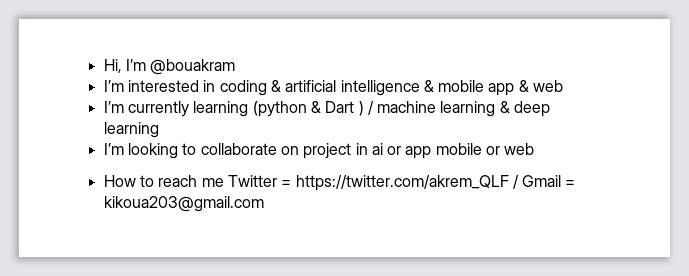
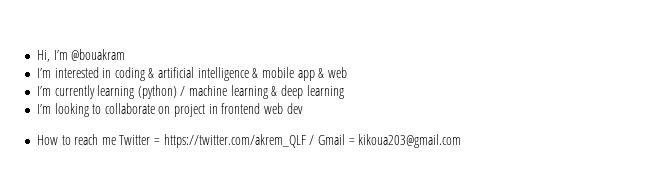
[252,101,364,117] (python & Dart ) -> [137,85,177,99] (python)
[371,143,535,159] ai or app mobile or web -> [221,103,303,114] frontend web dev

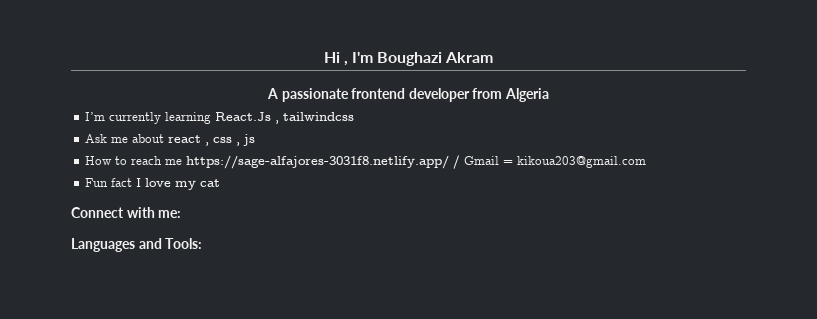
[36,49,126,62] [36,67,347,81] [36,85,344,99] [36,103,303,117] Hi, I’m @bouakram // I’m interested in coding & artificial intelligence & mobile app & web // I’m currently learning (python) / machine learning & deep learning // I’m looking to collaborate on project in frontend web dev -> [323,52,494,66] [266,88,550,102] [85,112,355,124] [85,134,256,146] Hi , I'm Boughazi Akram // A passionate frontend developer from Algeria // I’m currently learning React.Js , tailwindcss // Ask me about react , css , js
[119,134,306,148] Twitter = https://twitter.com/akrem_QLF -> [186,155,450,169] https://sage-alfajores-3031f8.netlify.app/
(462, 141) none -> [85,178,221,190] [71,207,182,218] [71,238,203,252] // Fun fact I love my cat // Connect with me: // Languages and Tools:

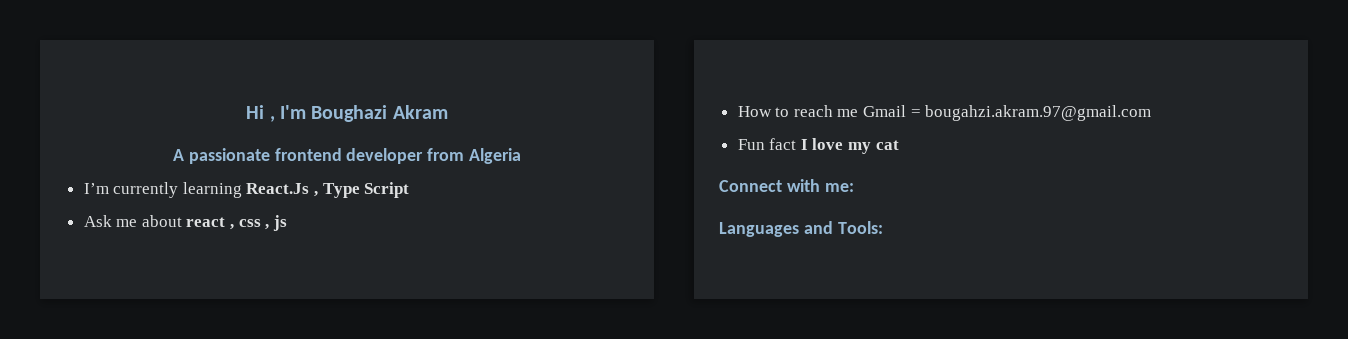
[283,112,355,121] tailwindcss -> [322,182,410,198] Type Script
[186,155,461,169] https://sage-alfajores-3031f8.netlify.app/ / -> (859, 113) none
[517,156,647,168] kikoua203@gmail.com -> [925,105,1152,121] bougahzi.akram.97@gmail.com

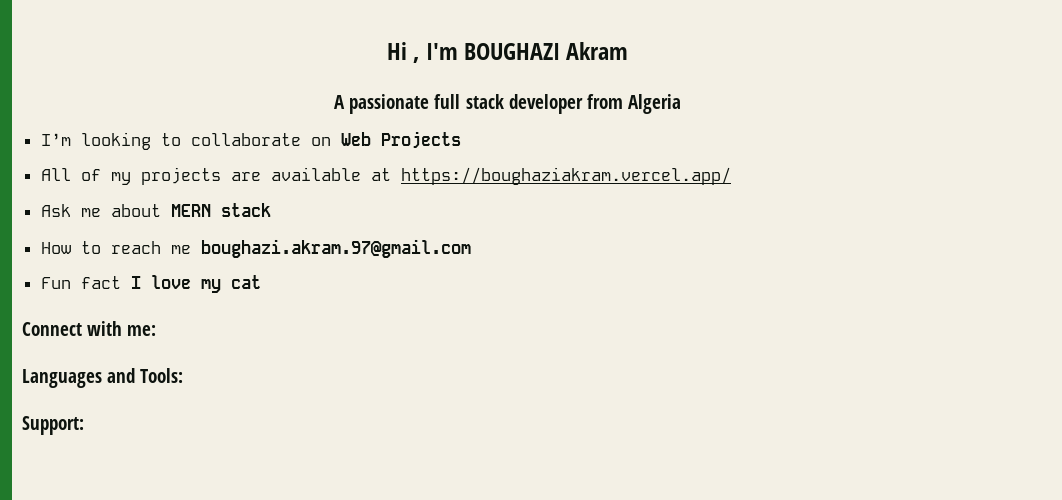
[311,105,388,122] Boughazi -> [463,43,560,60] BOUGHAZI
[274,148,342,161] frontend -> [434,94,504,109] full stack
[113,182,410,198] [83,215,287,231] currently learning React.Js , Type Script // Ask me about react , css , js -> [80,131,461,150] [40,167,731,185] [40,203,271,217] looking to collaborate on Web Projects // All of my projects are available at https://boughaziakram.vercel.app/ // Ask me about MERN stack
[863,105,1152,121] Gmail = bougahzi.akram.97@gmail.com -> [200,239,471,258] boughazi.akram.97@gmail.com
(883, 227) none -> [22,416,84,435] // Support:

